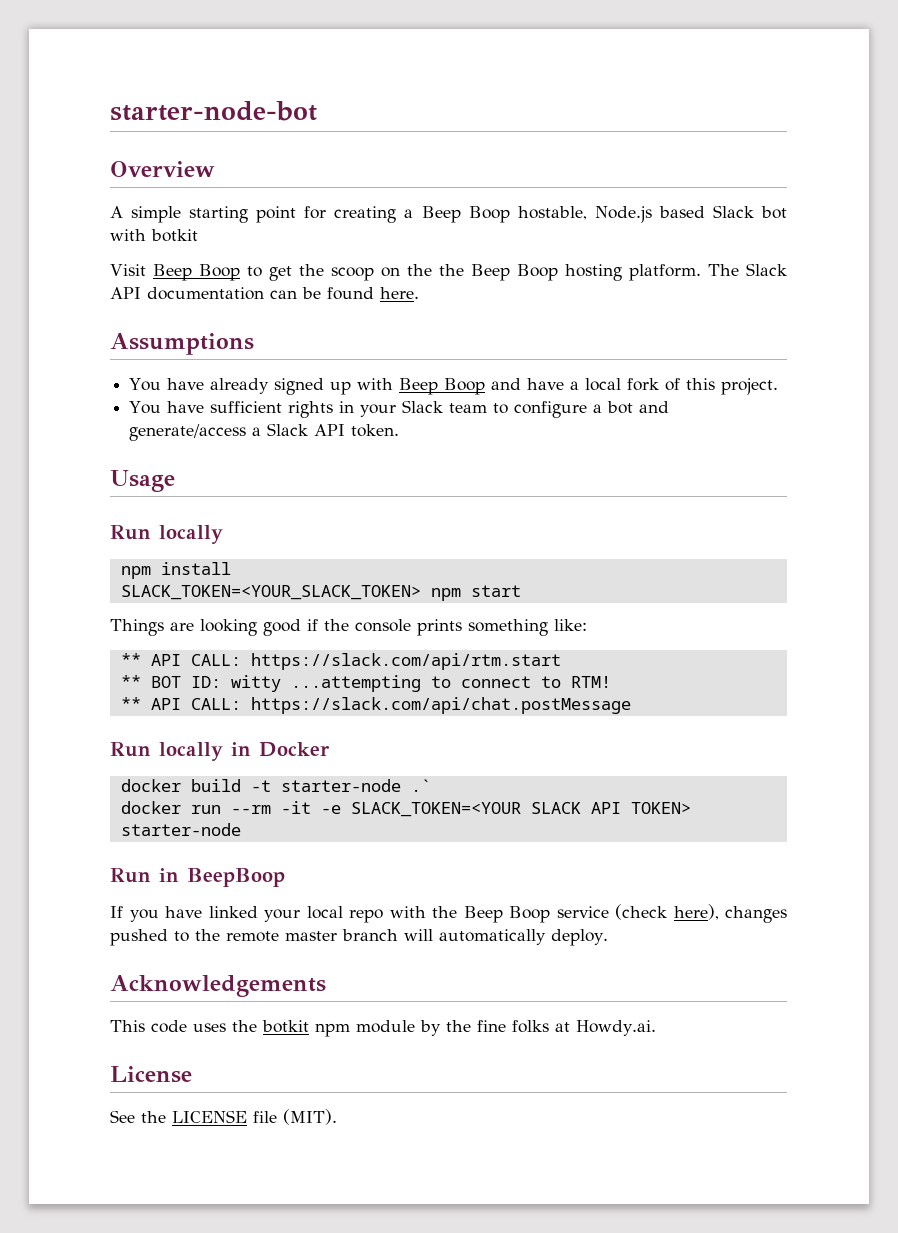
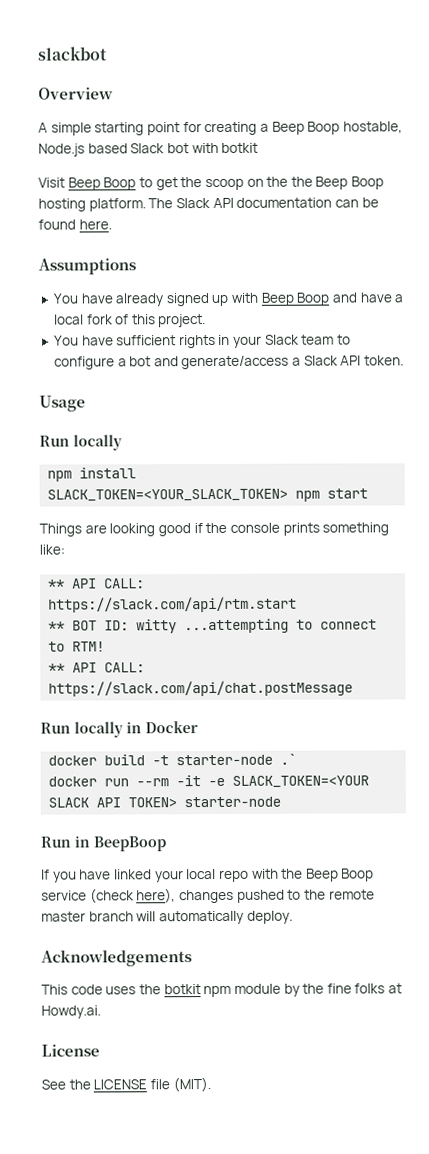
[110,101,317,121] starter-node-bot -> [38,46,108,61] slackbot

